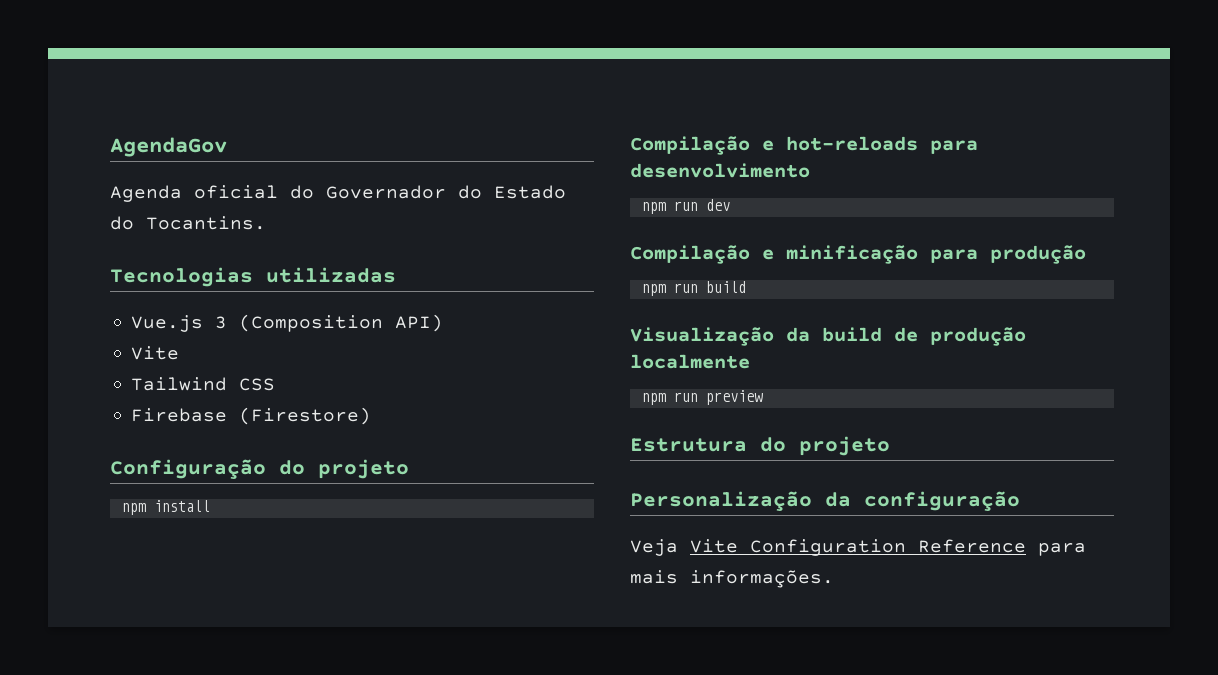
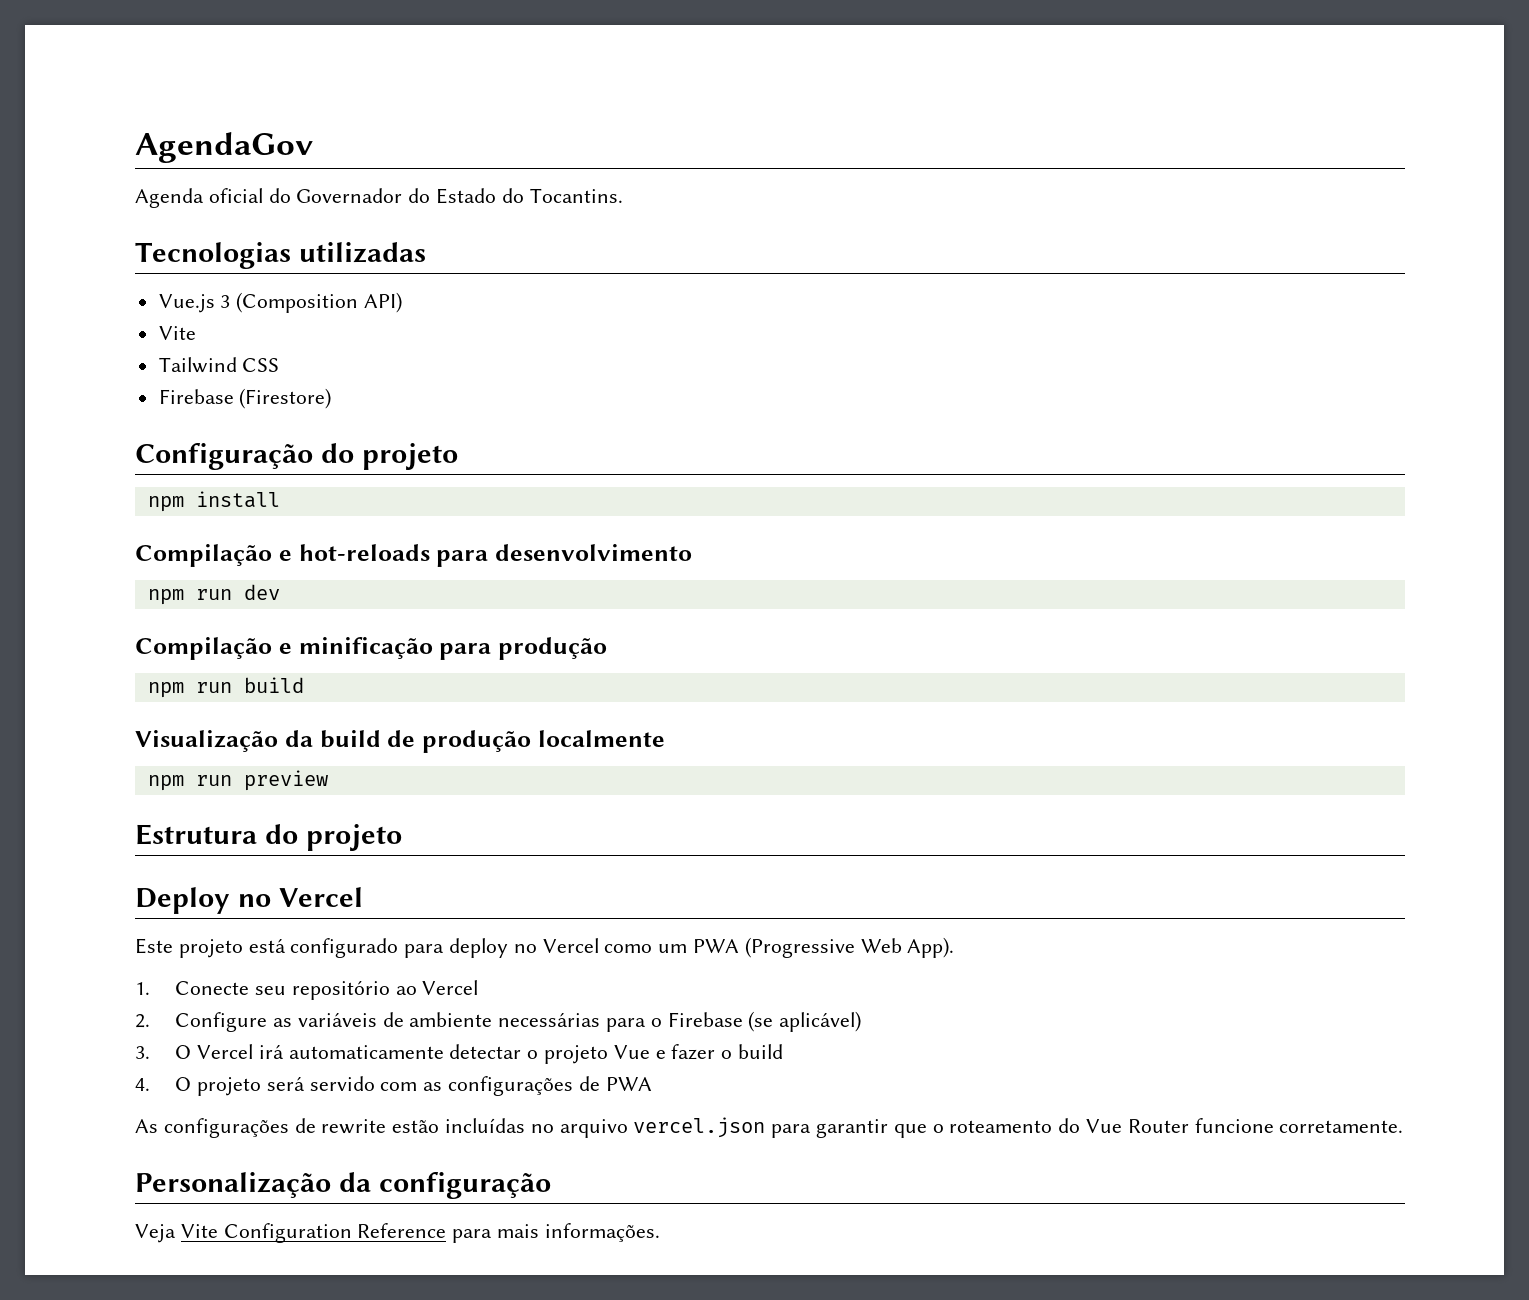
(890, 446) none -> [135,887,363,914] [135,937,955,958] [135,980,479,1000] [135,1011,862,1032] [135,1044,784,1064] [135,1076,652,1096] [135,1117,1404,1138] // Deploy no Vercel // Este projeto está configurado para deploy no Vercel como um PWA (Progressive Web App). // 1. Conecte seu repositório ao Vercel // 2. Configure as variáveis de ambiente necessárias para o Firebase (se aplicável) // 3. O Vercel irá automaticamente detectar o projeto Vue e fazer o build // 4. O projeto será servido com as configurações de PWA // As configurações de rewrite estão incluídas no arquivo vercel.json para garantir que o roteamento do Vue Router funcione corretamente.

